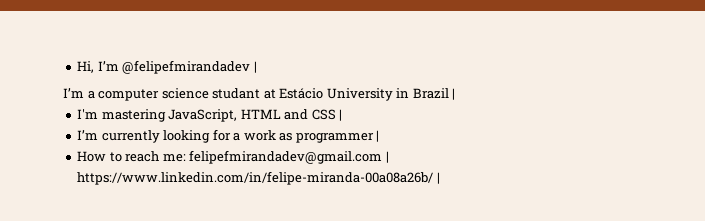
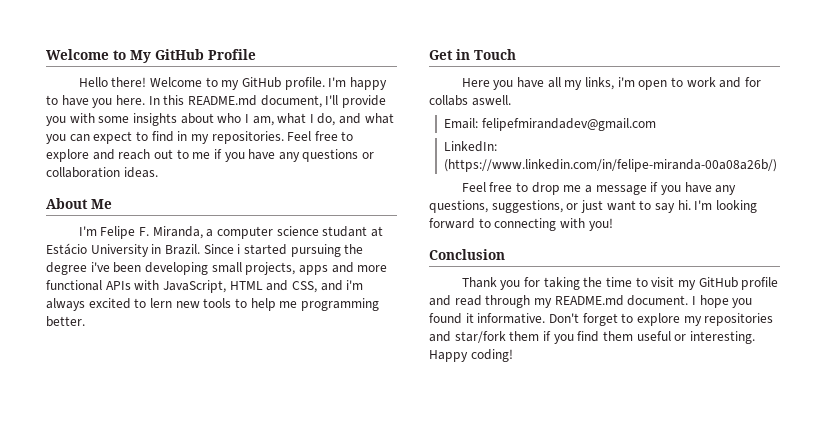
[77,60,257,74] [63,88,84,98] Hi, I’m @felipefmirandadev | // I’m -> [46,49,256,63] [78,77,387,90] [46,95,386,108] [46,113,394,126] [46,131,354,144] [46,149,375,162] [46,167,158,178] [46,198,112,209] [78,226,203,239] Welcome to My GitHub Profile // Hello there! Welcome to my GitHub profile. I'm happy to have you here. In this README.md document, I'll provide you with some insights about who I am, what I do, and what you can expect to find in my repositories. Feel free to explore and reach out to me if you have any questions or collaboration ideas. // About Me // I'm Felipe F. Miranda,
[412,88,456,100] [77,109,343,122] [77,129,380,143] [77,150,389,164] [77,171,440,185] Brazil | // I'm mastering JavaScript, HTML and CSS | // I’m currently looking for a work as programmer | // How to reach me: felipefmirandadev@gmail.com | https://www.linkedin.com/in/felipe-miranda-00a08a26b/ | -> [164,244,364,257] [46,262,388,275] [46,280,364,293] [46,298,379,311] [46,316,85,327] [429,49,516,60] [461,77,761,90] [429,95,511,106] [444,118,656,131] [444,141,498,152] [444,159,778,172] [461,182,737,195] [429,200,757,213] [429,218,613,231] [429,249,505,260] [461,277,779,290] [429,295,753,308] [429,313,774,326] [429,331,755,344] [429,349,513,362] Brazil. Since i started pursuing the degree i've been developing small projects, apps and more functional APIs with JavaScript, HTML and CSS, and i'm always excited to lern new tools to help me programming better. // Get in Touch // Here you have all my links, i'm open to work and for collabs aswell. // Email: felipefmirandadev@gmail.com // LinkedIn: (https://www.linkedin.com/in/felipe-miranda-00a08a26b/) // Feel free to drop me a message if you have any questions, suggestions, or just want to say hi. I'm looking forward to connecting with you! // Conclusion // Thank you for taking the time to visit my GitHub profile and read through my README.md document. I hope you found it informative. Don't forget to explore my repositories and star/fork them if you find them useful or interesting. Happy coding!

